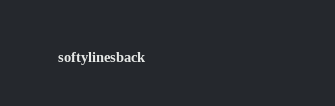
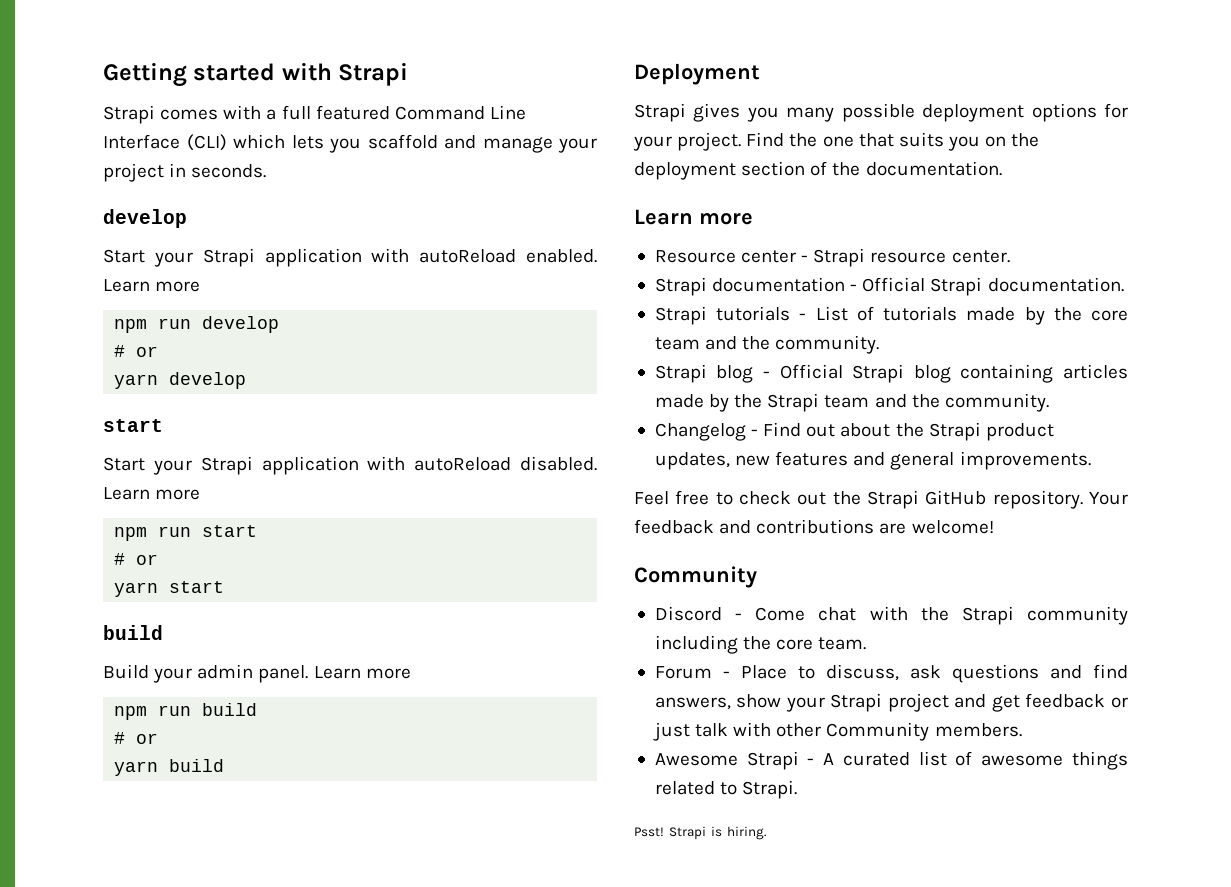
[58,52,146,65] softylinesback -> [103,62,409,87] [103,105,526,124] [103,134,597,153] [103,163,267,182] [103,209,187,228] [103,248,597,267] [103,279,201,292] [114,316,280,333] [114,345,159,357] [114,372,247,389] [103,419,163,432] [103,456,597,475] [103,487,201,500] [114,525,258,541] [114,553,159,565] [114,581,225,597] [103,625,163,640] [103,664,411,683] [114,703,258,720] [114,732,159,744] [114,759,225,776] [634,63,760,85] [634,103,1128,122] [633,132,1040,151] [634,161,1002,180] [634,209,753,225] [654,248,1010,267] [654,277,1124,296] [654,306,1128,325] [654,335,880,354] [654,364,1128,383] [654,393,1049,412] [654,422,1054,441] [654,451,1091,470] [634,490,1128,509] [634,519,994,534] [634,566,757,588] [654,606,1128,625] [654,635,867,654] [654,664,1128,683] [654,693,1128,712] [652,722,1022,741] [654,751,1128,770] [654,780,798,799] [634,826,767,840] Getting started with Strapi // Strapi comes with a full featured Command Line Interface (CLI) which lets you scaffold and manage your project in seconds. // develop // Start your Strapi application with autoReload enabled. Learn more // npm run develop // # or // yarn develop // start // Start your Strapi application with autoReload disabled. Learn more // npm run start // # or // yarn start // build // Build your admin panel. Learn more // npm run build // # or // yarn build // Deployment // Strapi gives you many possible deployment options for your project. Find the one that suits you on the deployment section of the documentation. // Learn more // Resource center - Strapi resource center. // Strapi documentation - Official Strapi documentation. // Strapi tutorials - List of tutorials made by the core team and the community. // Strapi blog - Official Strapi blog containing articles made by the Strapi team and the community. // Changelog - Find out about the Strapi product updates, new features and general improvements. // Feel free to check out the Strapi GitHub repository. Your feedback and contributions are welcome! // Community // Discord - Come chat with the Strapi community including the core team. // Forum - Place to discuss, ask questions and find answers, show your Strapi project and get feedback or just talk with other Community members. // Awesome Strapi - A curated list of awesome things related to Strapi. // Psst! Strapi is hiring.

